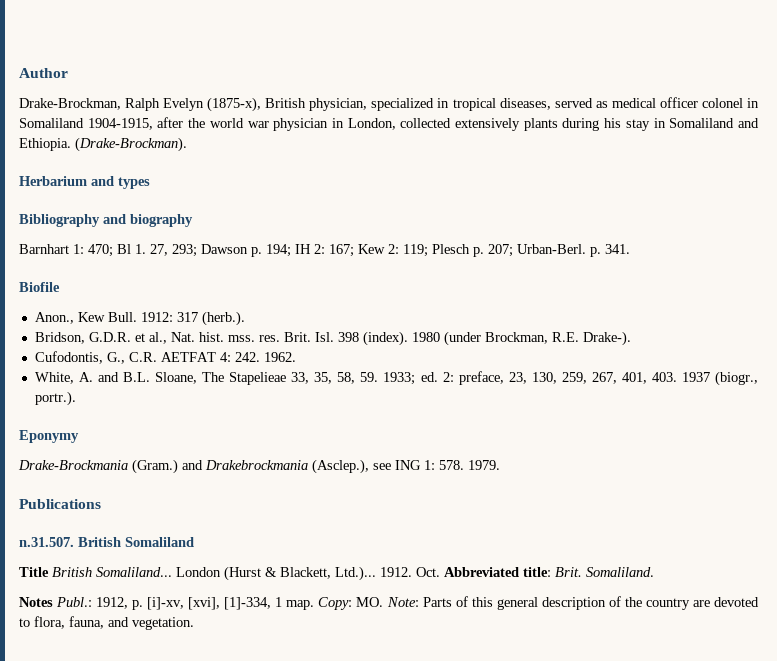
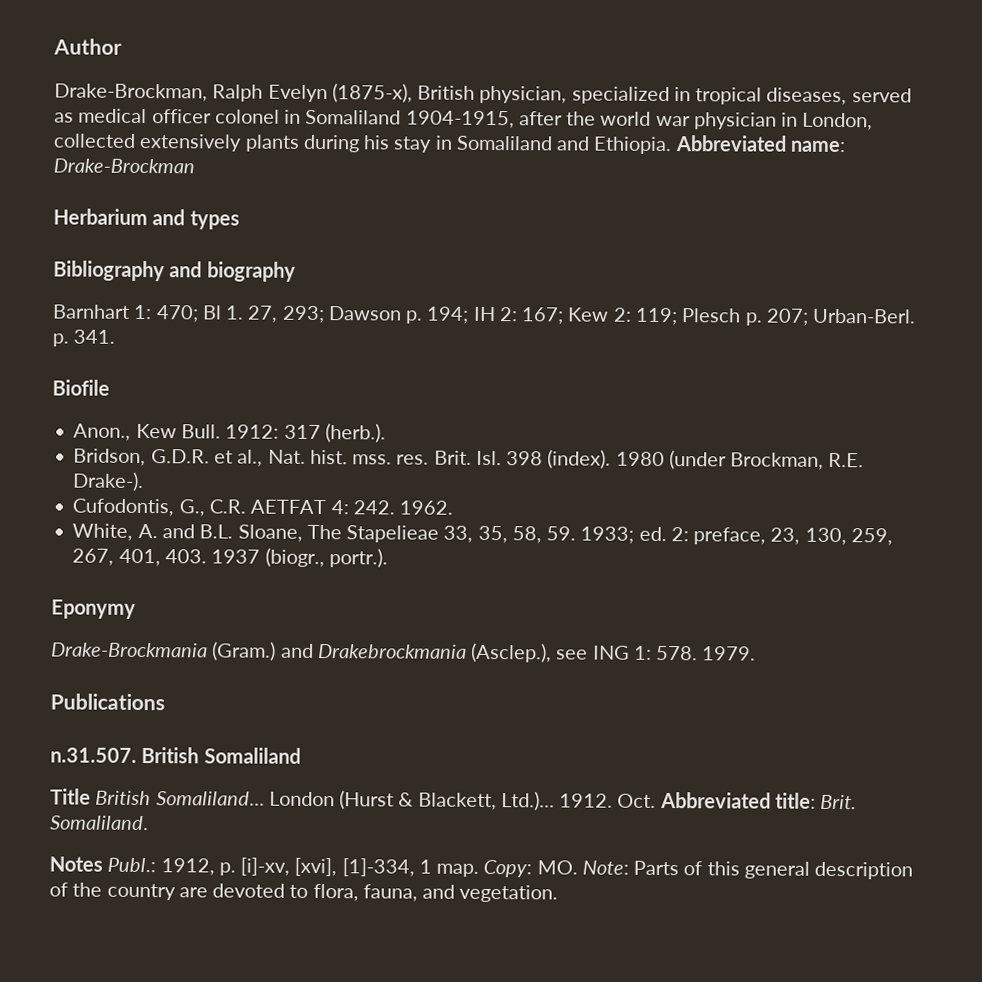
[75,137,187,152] (Drake-Brockman). -> [674,135,846,153] [53,158,195,174] Abbreviated name: Drake-Brockman

